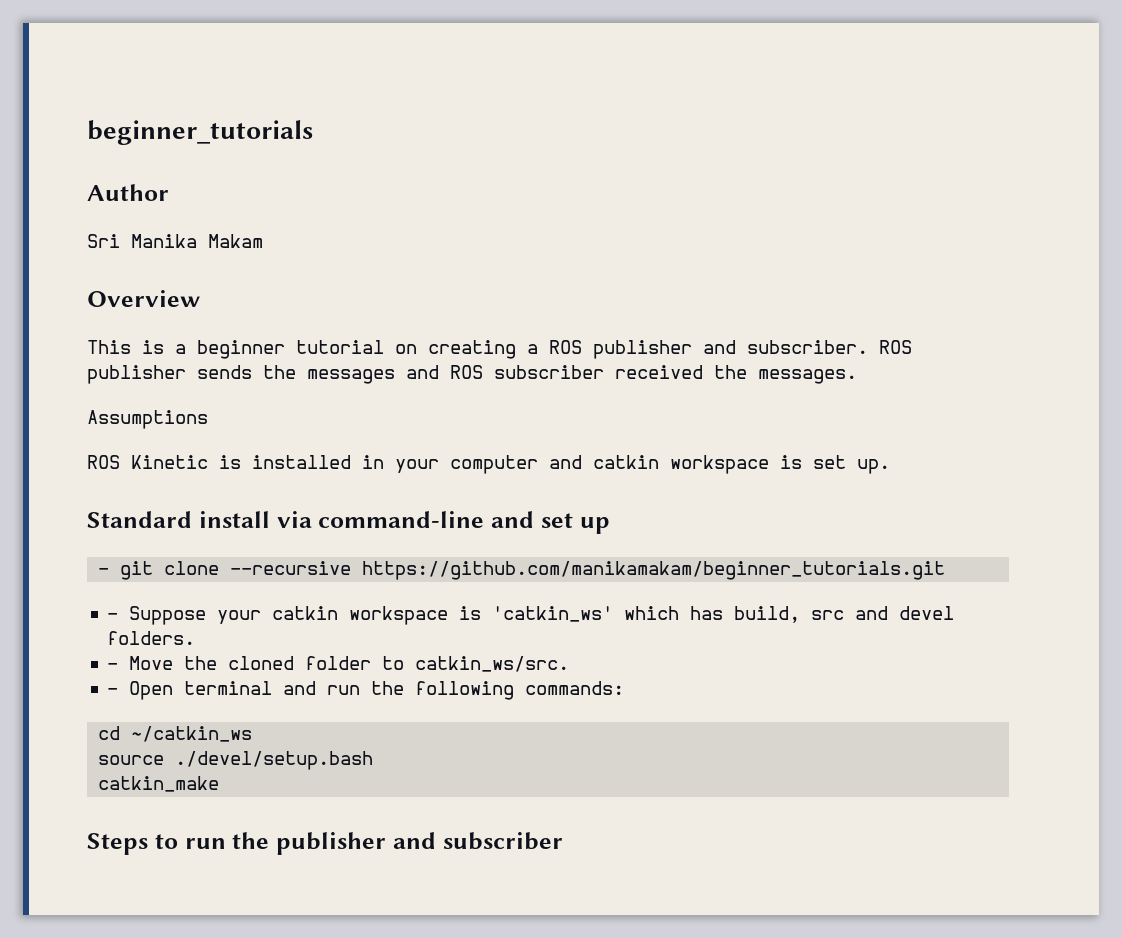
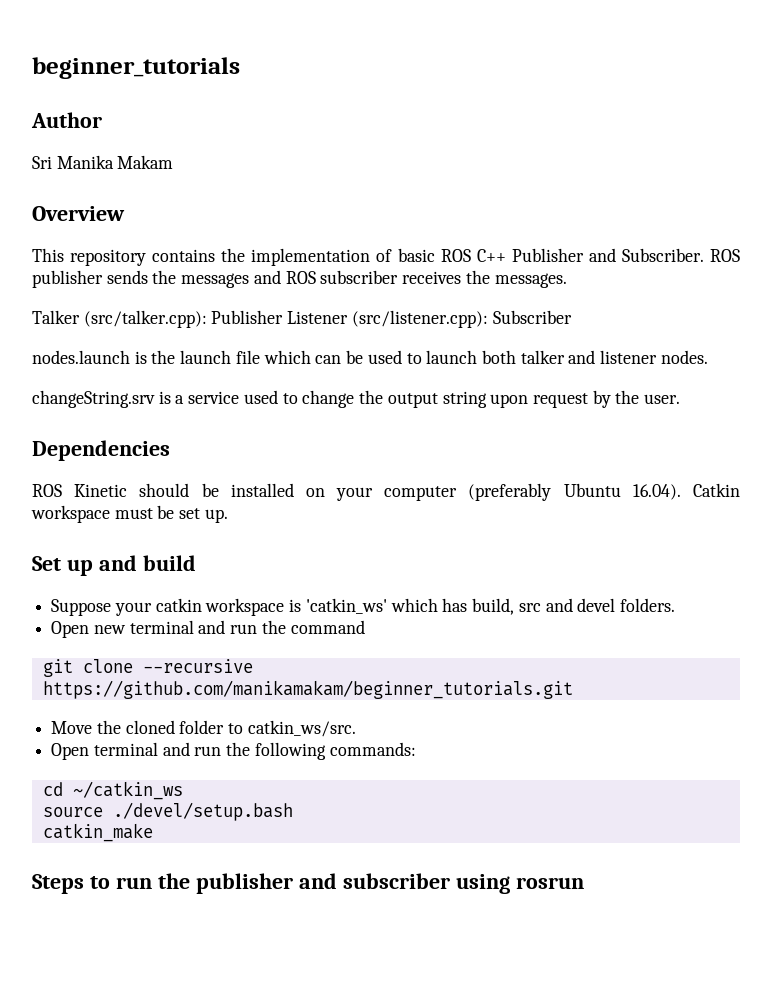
[142,340,868,359] is a beginner tutorial on creating a ROS publisher and subscriber. -> [70,248,704,266] repository contains the implementation of basic ROS C++ Publisher and Subscriber.
[615,365,703,379] received -> [402,271,462,284] receives
[87,410,208,429] [87,455,890,474] [87,511,610,534] [98,561,946,580] [107,613,119,620] Assumptions // ROS Kinetic is installed in your computer and catkin workspace is set up. // Standard install via command-line and set up // - git clone --recursive https://github.com/manikamakam/beginner_tutorials.git // - -> [32,310,572,328] [32,350,708,364] [32,390,681,408] [32,440,170,461] [32,483,740,501] [31,505,228,523] [32,555,196,576] Talker (src/talker.cpp): Publisher Listener (src/listener.cpp): Subscriber // nodes.launch is the launch file which can be used to launch both talker and listener nodes. // changeString.srv is a service used to change the output string upon request by the user. // Dependencies // ROS Kinetic should be installed on your computer (preferably Ubuntu 16.04). Catkin workspace must be set up. // Set up and build //
[107,663,119,670] - -> [51,620,365,638] [42,659,253,677] [42,680,573,699] Open new terminal and run the command // git clone --recursive https://github.com/manikamakam/beginner_tutorials.git //
[107,688,119,695] - -> (356, 728) none
(563, 841) none -> [455,874,584,894] using rosrun

